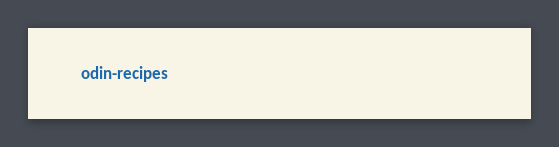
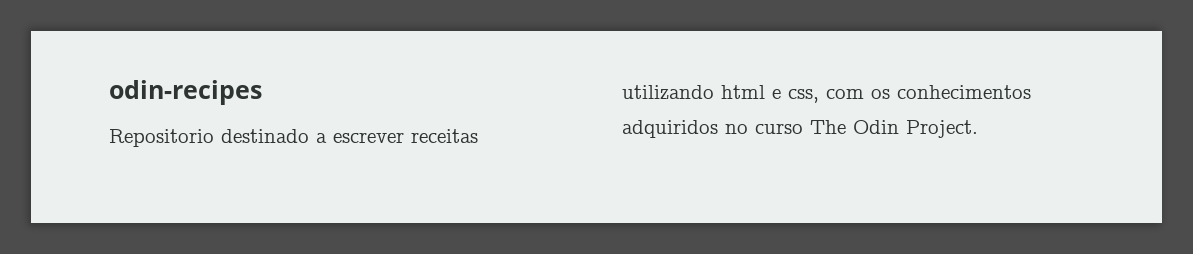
(168, 74) none -> [109,129,478,147] [622,85,1031,103] [622,120,978,138] // Repositorio destinado a escrever receitas utilizando html e css, com os conhecimentos adquiridos no curso The Odin Project.

